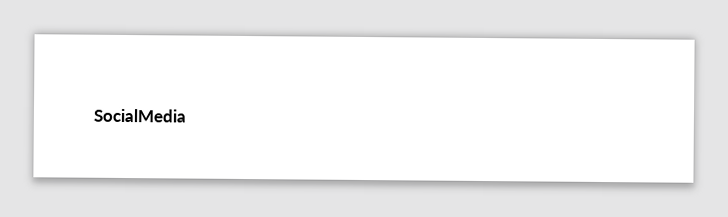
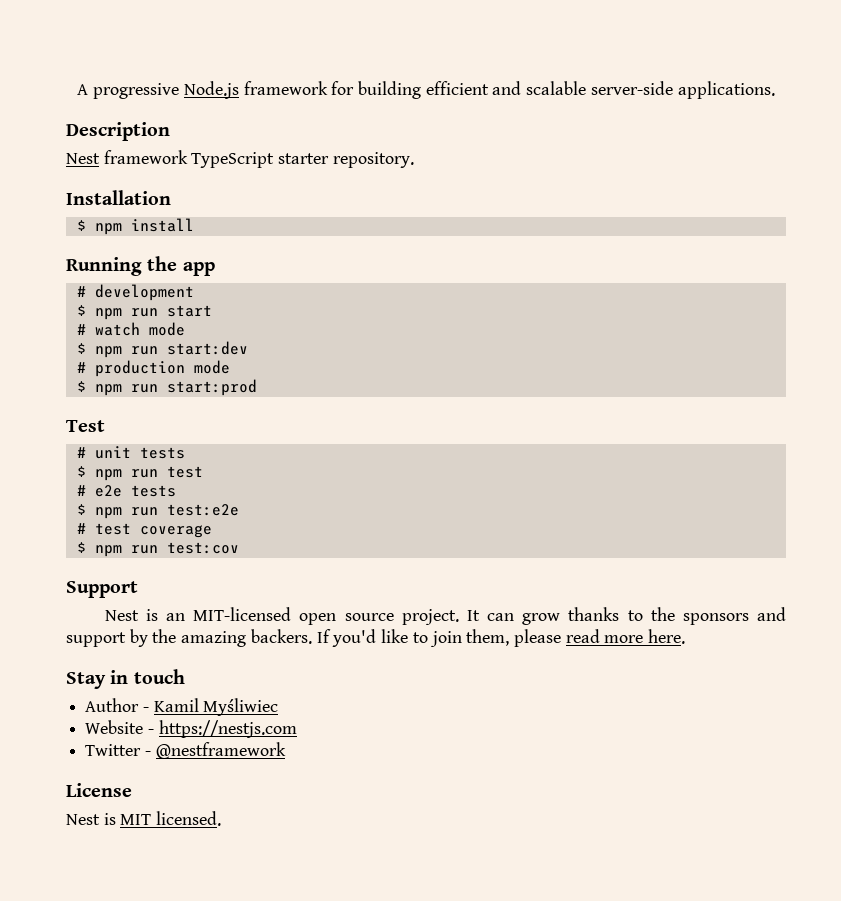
[93,108,186,123] SocialMedia -> [77,81,775,99] [66,122,170,141] [66,150,414,168] [66,190,171,205] [76,218,194,235] [66,256,215,276] [76,284,194,301] [76,305,212,320] [76,322,185,336] [76,341,248,358] [76,360,230,377] [76,379,257,396] [66,420,105,432] [76,446,185,459] [76,466,203,481] [76,485,176,497] [76,504,239,519] [76,523,212,538] [76,542,239,557] [66,581,138,598] [104,607,787,625] [66,629,686,647] [66,669,185,689] [85,698,279,716] [85,720,297,738] [85,742,286,759] [66,783,132,797] [66,811,222,826] A progressive Node.js framework for building efficient and scalable server-side applications. // Description // Nest framework TypeScript starter repository. // Installation // $ npm install // Running the app // # development // $ npm run start // # watch mode // $ npm run start:dev // # production mode // $ npm run start:prod // Test // # unit tests // $ npm run test // # e2e tests // $ npm run test:e2e // # test coverage // $ npm run test:cov // Support // Nest is an MIT-licensed open source project. It can grow thanks to the sponsors and support by the amazing backers. If you'd like to join them, please read more here. // Stay in touch // Author - Kamil Myśliwiec // Website - https://nestjs.com // Twitter - @nestframework // License // Nest is MIT licensed.

